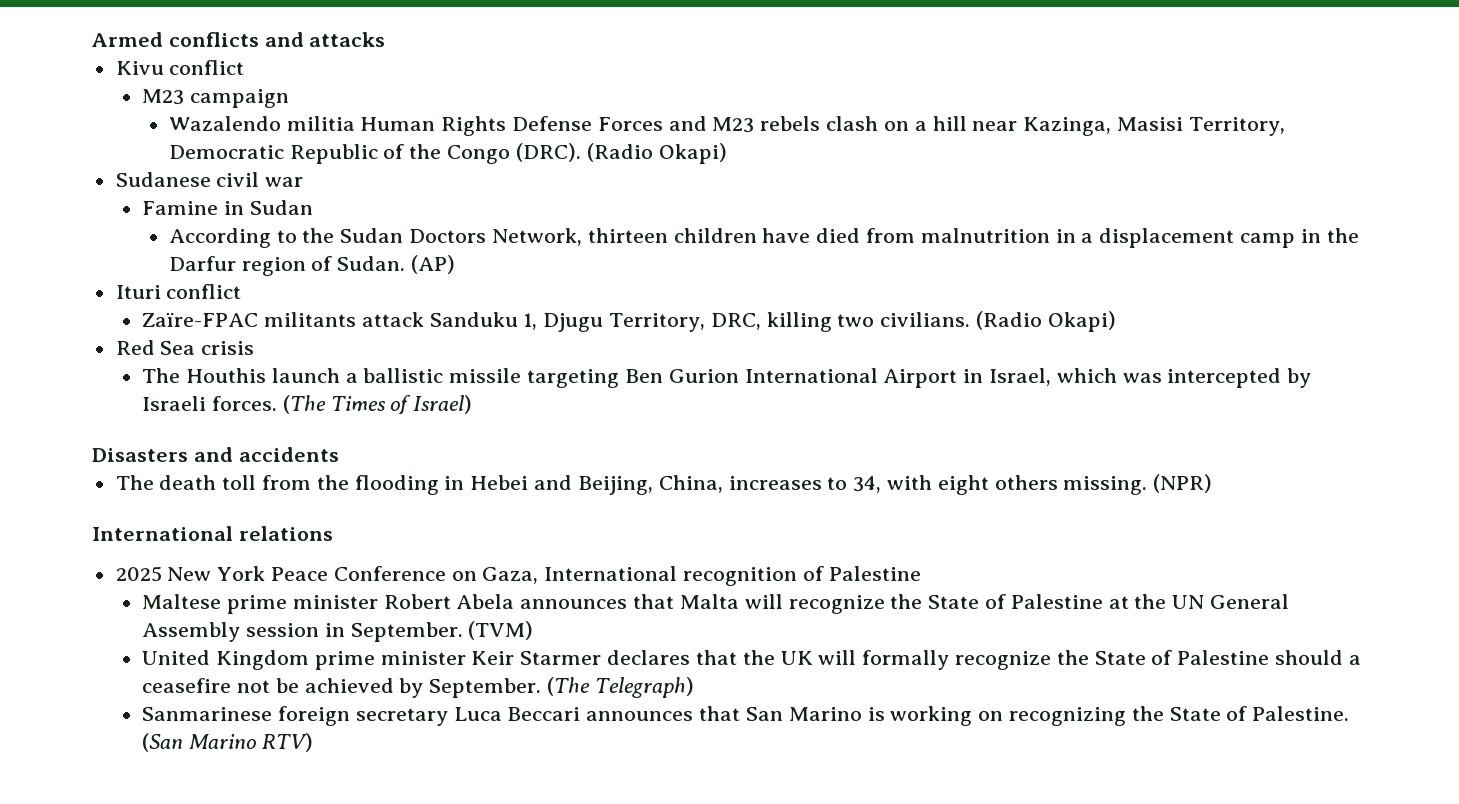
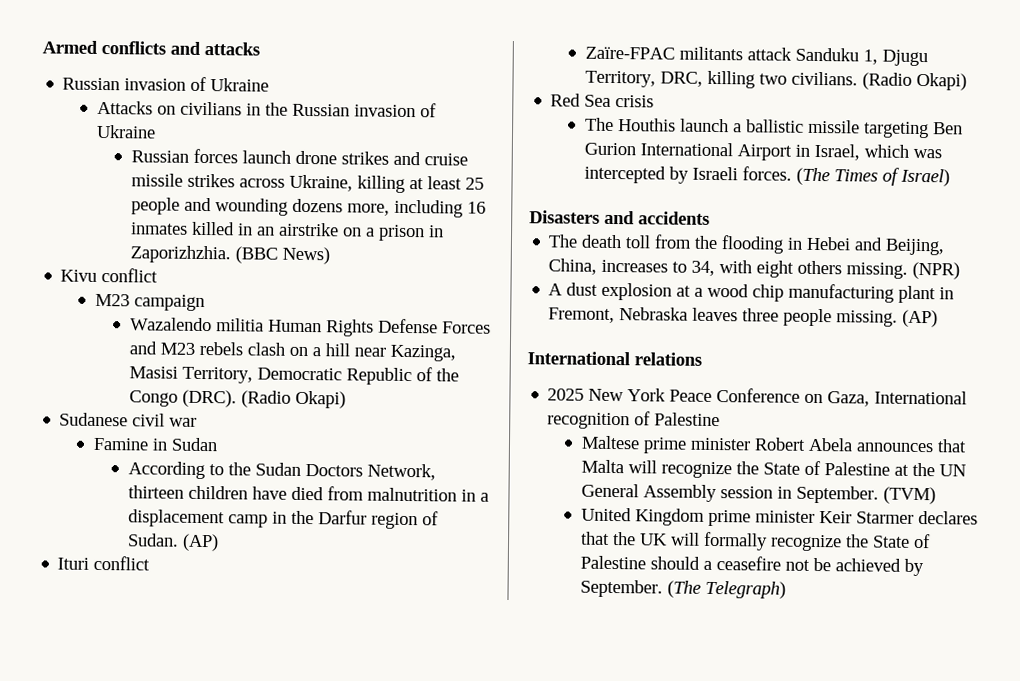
(386, 39) none -> [62,76,270,92] [97,100,438,118] [96,124,157,139] [130,148,468,166] [130,173,484,193] [130,197,486,218] [130,221,444,242] [129,245,330,265] // Russian invasion of Ukraine // Attacks on civilians in the Russian invasion of Ukraine // Russian forces launch drone strikes and cruise missile strikes across Ukraine, killing at least 25 people and wounding dozens more, including 16 inmates killed in an airstrike on a prison in Zaporizhzhia. (BBC News)
(1213, 483) none -> [548,282,955,304] [548,307,939,328] // A dust explosion at a wood chip manufacturing plant in Fremont, Nebraska leaves three people missing. (AP)
[142,706,1350,726] [142,733,313,752] // Sanmarinese foreign secretary Luca Beccari announces that San Marino is working on recognizing the State of Palestine. (San Marino RTV) -> (787, 589) none

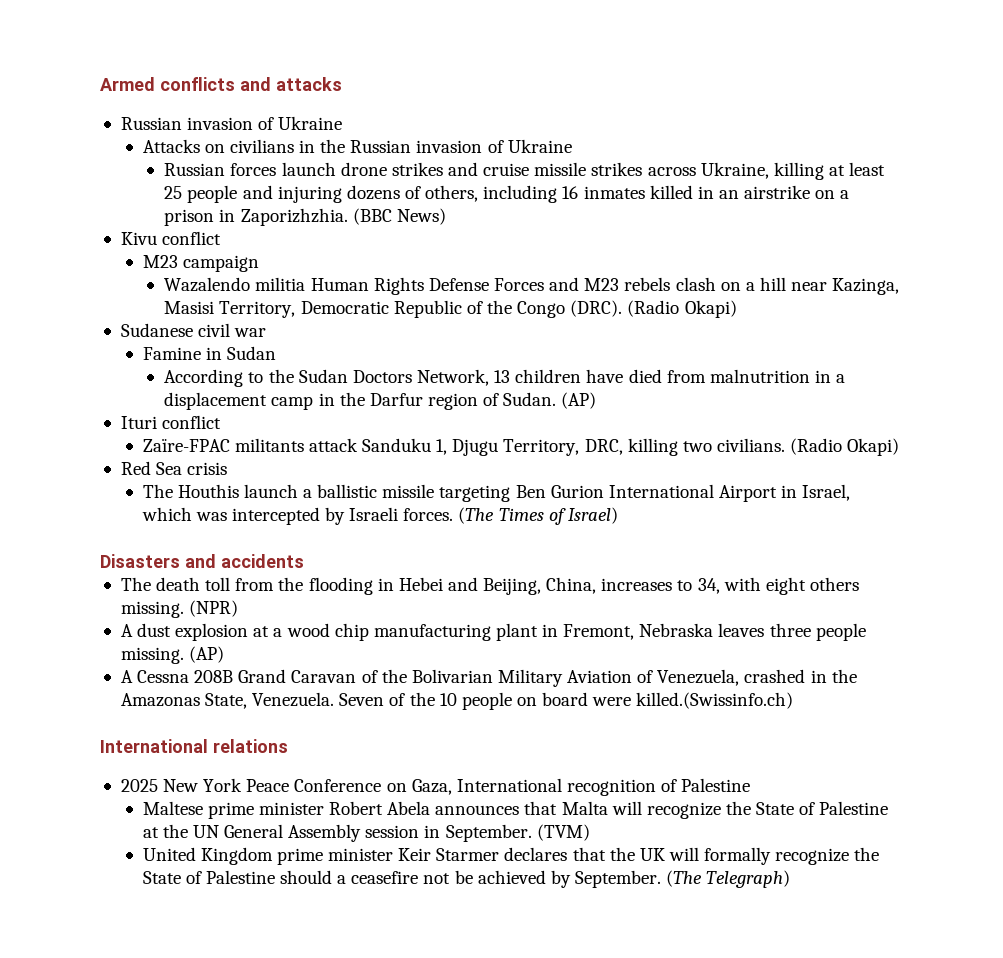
[214,198,390,216] wounding dozens more, -> [277,185,479,203] injuring dozens of others,
[127,485,184,499] thirteen -> [494,370,511,383] 13
(939, 318) none -> [120,669,857,687] [120,692,794,710] // A Cessna 208B Grand Caravan of the Bolivarian Military Aviation of Venezuela, crashed in the Amazonas State, Venezuela. Seven of the 10 people on board were killed.(Swissinfo.ch)

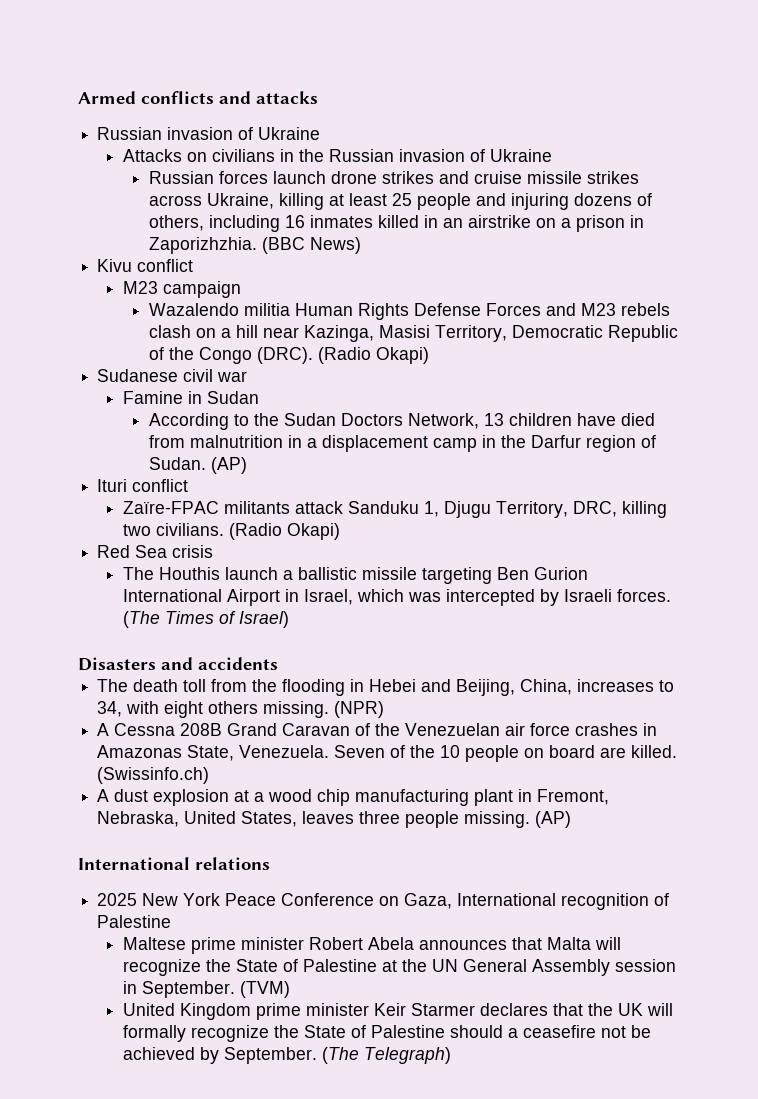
(239, 608) none -> [97,723,658,736] [97,745,678,762] [97,767,210,784] // A Cessna 208B Grand Caravan of the Venezuelan air force crashes in Amazonas State, Venezuela. Seven of the 10 people on board are killed. (Swissinfo.ch)
[639,623,714,637] Nebraska -> [97,811,298,827] Nebraska, United States,
[120,669,857,687] [120,692,794,710] // A Cessna 208B Grand Caravan of the Bolivarian Military Aviation of Venezuela, crashed in the Amazonas State, Venezuela. Seven of the 10 people on board were killed.(Swissinfo.ch) -> (572, 819) none

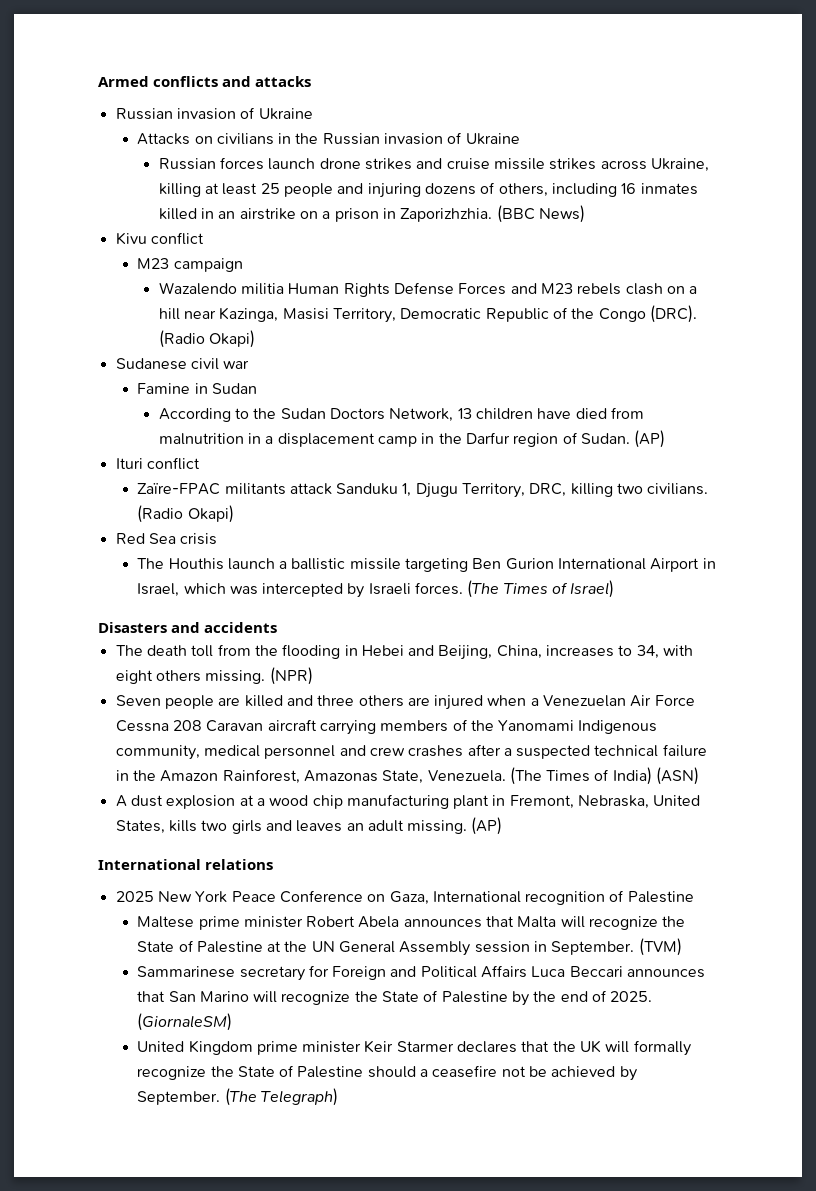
[97,723,658,736] [97,745,678,762] [97,767,210,784] A Cessna 208B Grand Caravan of the Venezuelan air force crashes in Amazonas State, Venezuela. Seven of the 10 people on board are killed. (Swissinfo.ch) -> [115,695,695,710] [115,719,658,735] [115,744,707,760] [115,767,700,785] Seven people are killed and three others are injured when a Venezuelan Air Force Cessna 208 Caravan aircraft carrying members of the Yanomami Indigenous community, medical personnel and crew crashes after a suspected technical failure in the Amazon Rainforest, Amazonas State, Venezuela. (The Times of India) (ASN)
[302,811,460,828] leaves three people -> [168,820,404,834] kills two girls and leaves an adult
(290, 989) none -> [137,965,706,981] [137,990,653,1006] [137,1013,233,1031] // Sammarinese secretary for Foreign and Political Affairs Luca Beccari announces that San Marino will recognize the State of Palestine by the end of 2025. (GiornaleSM)

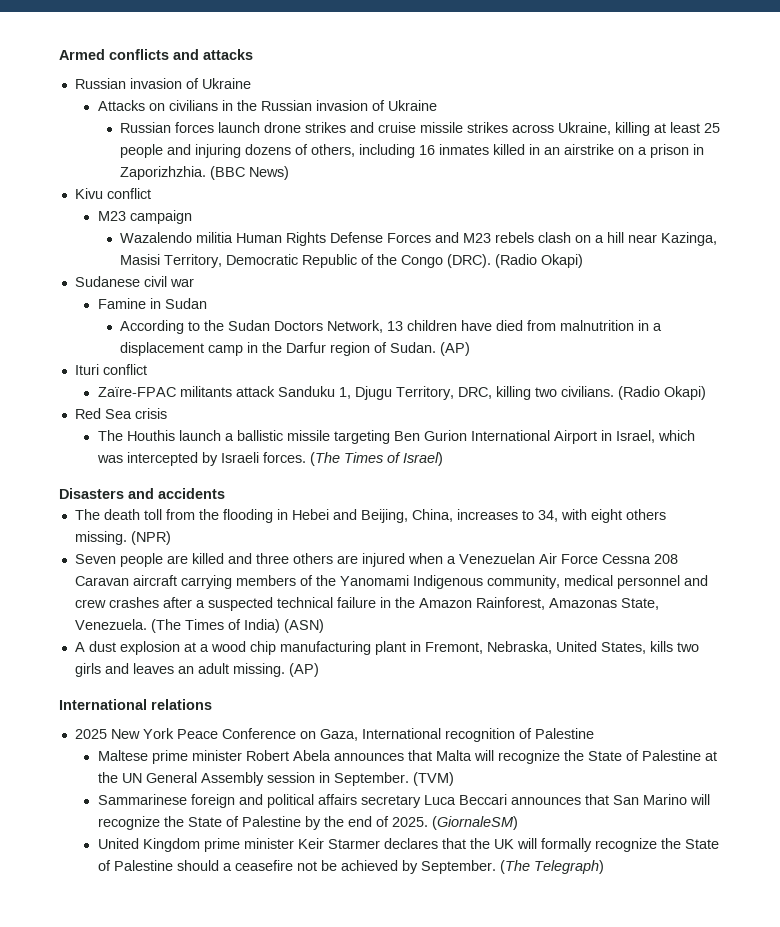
[239,965,528,981] secretary for Foreign and Political Affairs -> [190,794,421,808] foreign and political affairs secretary

